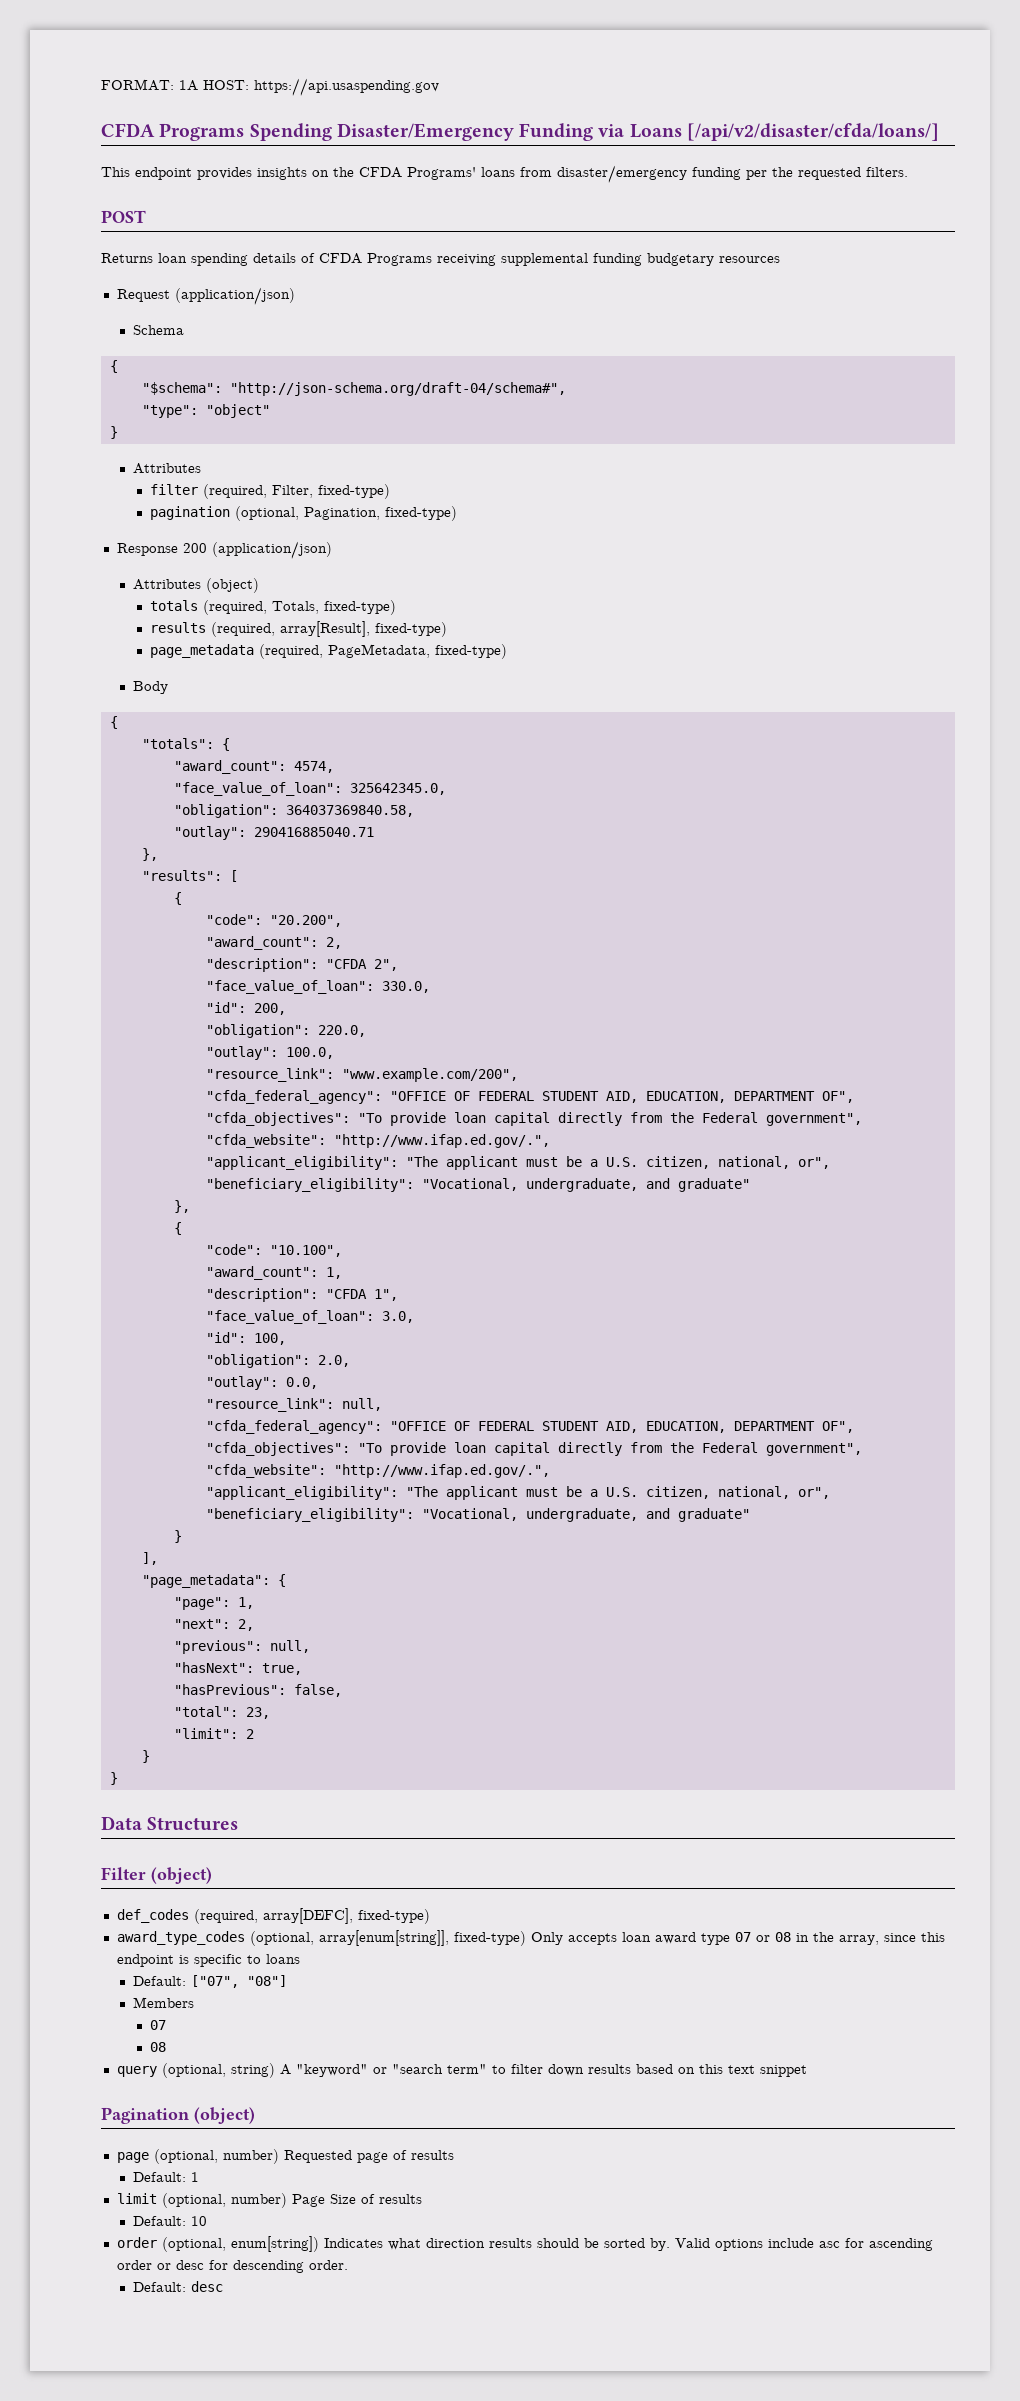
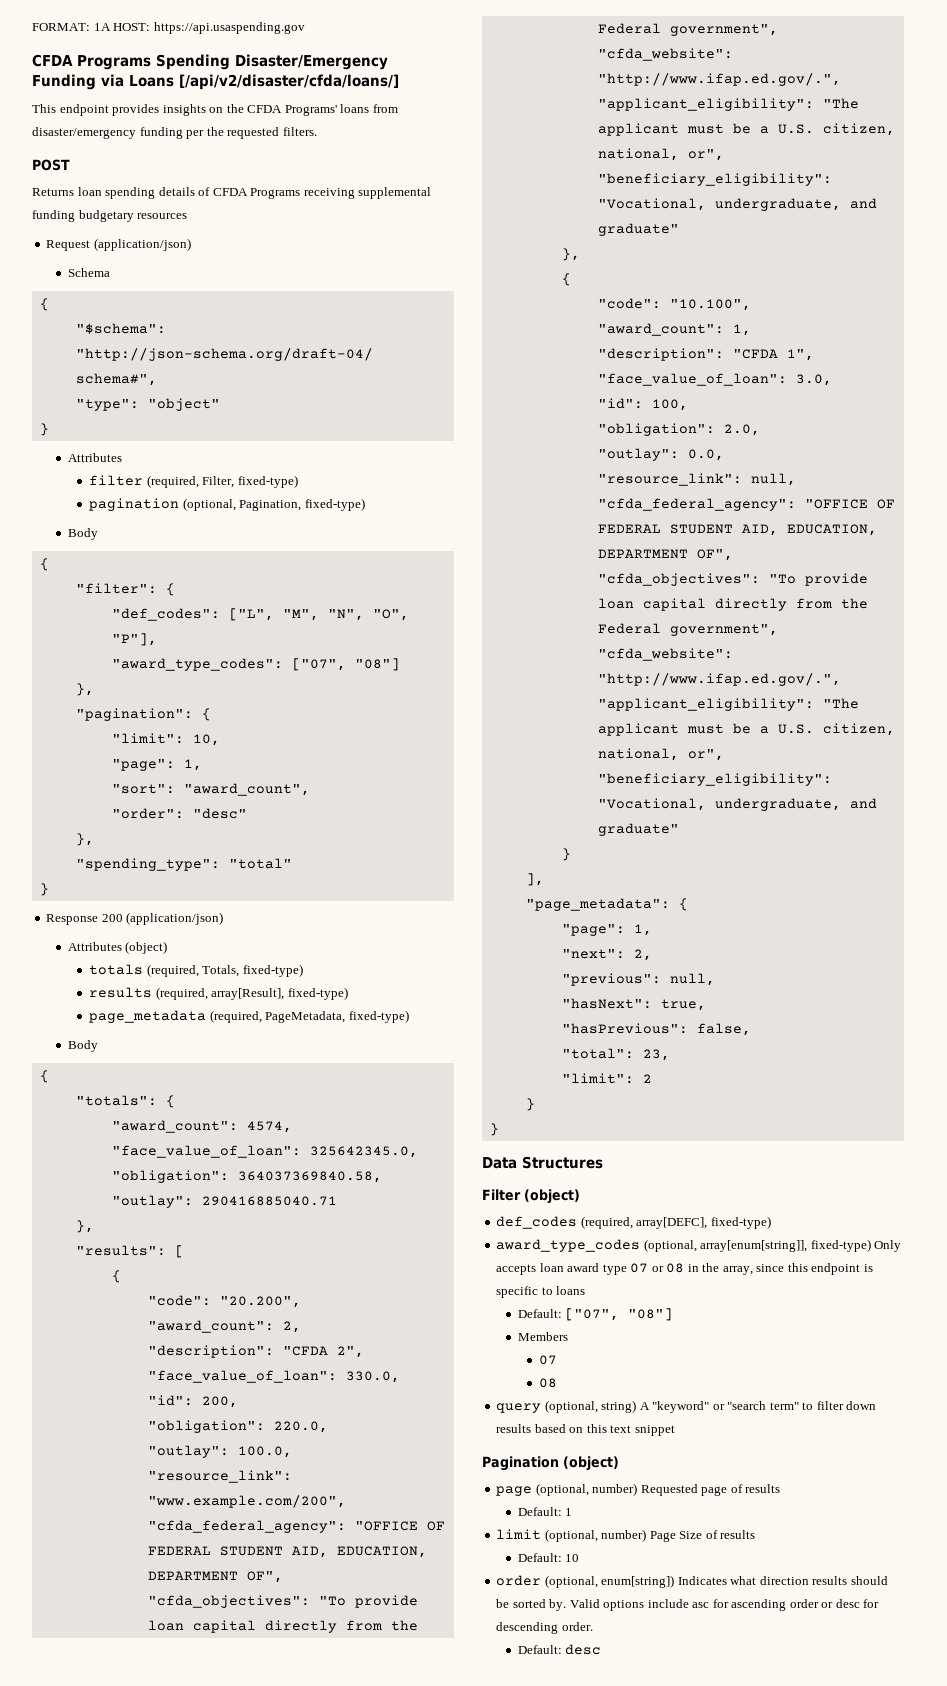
(457, 513) none -> [67,528,98,540] [39,558,49,571] [75,583,175,596] [111,608,409,621] [111,633,157,646] [111,658,400,671] [75,683,94,696] [75,708,211,721] [111,733,220,746] [111,759,202,771] [111,783,310,796] [111,808,247,819] [75,833,94,846] [75,858,292,871] [39,883,49,896] // Body // { // "filter": { // "def_codes": ["L", "M", "N", "O", "P"], // "award_type_codes": ["07", "08"] // }, // "pagination": { // "limit": 10, // "page": 1, // "sort": "award_count", // "order": "desc" // }, // "spending_type": "total" // }

